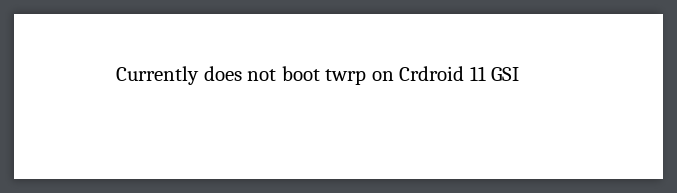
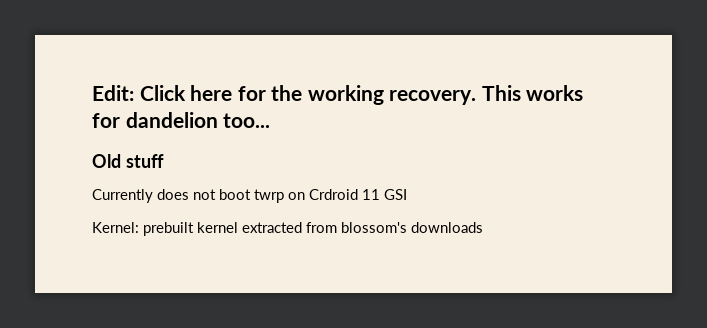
(116, 75) none -> [92,85,584,105] [92,112,271,128] [92,154,164,168] Edit: Click here for the working recovery. This works for dandelion too... // Old stuff //
(520, 74) none -> [92,222,483,236] // Kernel: prebuilt kernel extracted from blossom's downloads

